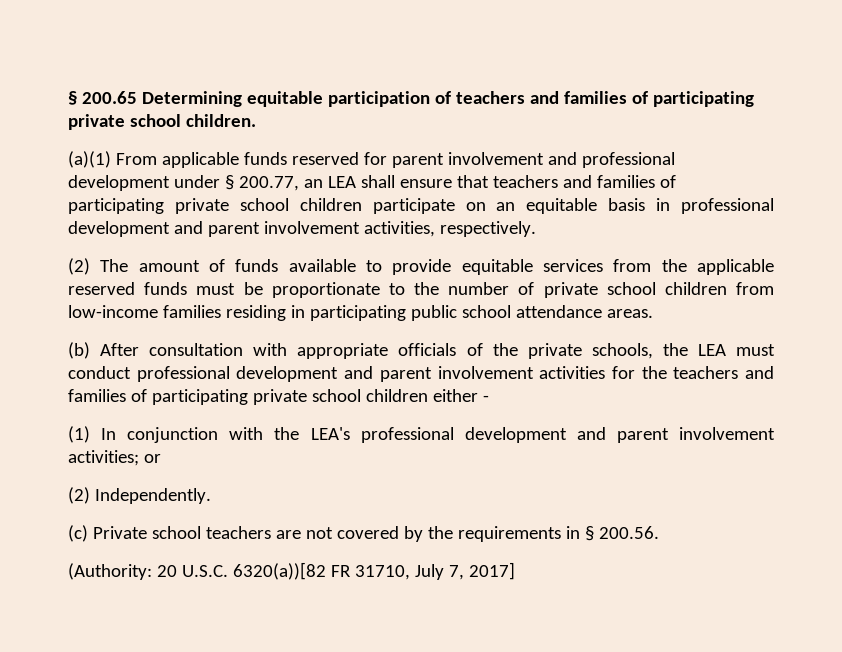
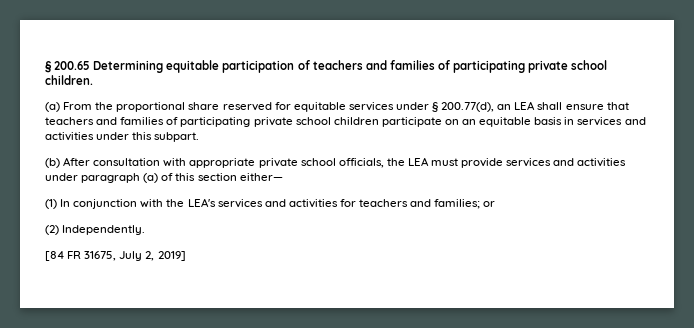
[68,151,675,168] [68,175,170,191] (a)(1) From applicable funds reserved for parent involvement and professional development -> [45,102,394,112] (a) From the proportional share reserved for equitable services
[238,176,299,191] 200.77, -> [441,102,495,112] 200.77(d),
[680,198,774,214] [68,221,536,237] [68,258,774,275] [68,282,774,298] [68,305,653,321] professional development and parent involvement activities, respectively. // (2) The amount of funds available to provide equitable services from the applicable reserved funds must be proportionate to the number of private school children from low-income families residing in participating public school attendance areas. -> [577,117,646,126] [45,132,200,142] services and activities under this subpart.
[398,343,775,359] [68,366,775,382] [68,389,489,405] officials of the private schools, the LEA must conduct professional development and parent involvement activities for the teachers and families of participating private school children either - -> [258,157,627,168] [45,173,283,183] private school officials, the LEA must provide services and activities under paragraph (a) of this section either—
[360,427,776,443] [68,450,161,466] [68,487,211,504] [68,525,659,542] [68,562,515,580] professional development and parent involvement activities; or // (2) Independently. // (c) Private school teachers are not covered by the requirements in § 200.56. // (Authority: 20 U.S.C. 6320(a))[82 FR 31710, July 7, 2017] -> [217,199,496,209] [45,225,146,235] [45,251,186,261] services and activities for teachers and families; or // (2) Independently. // [84 FR 31675, July 2, 2019]

